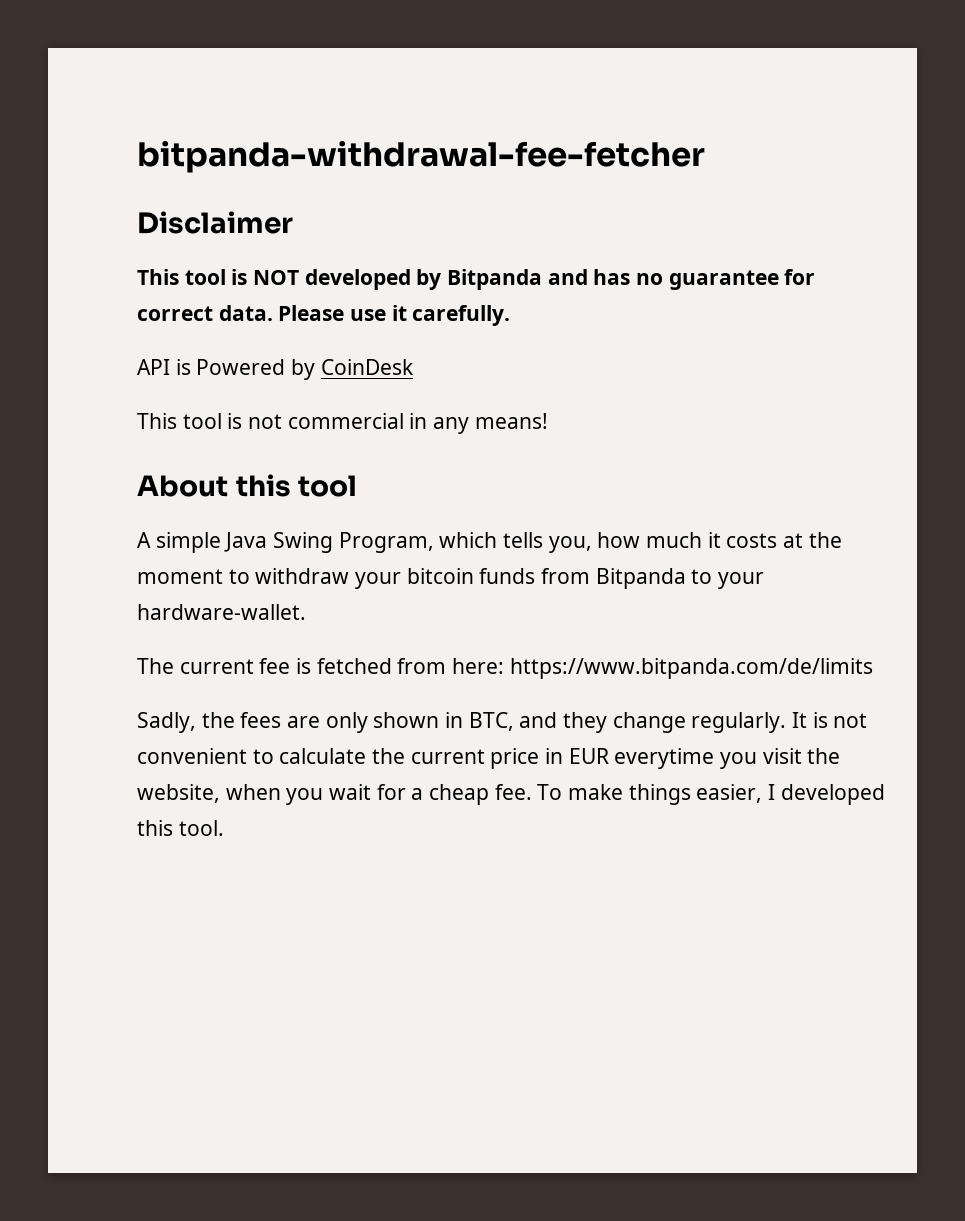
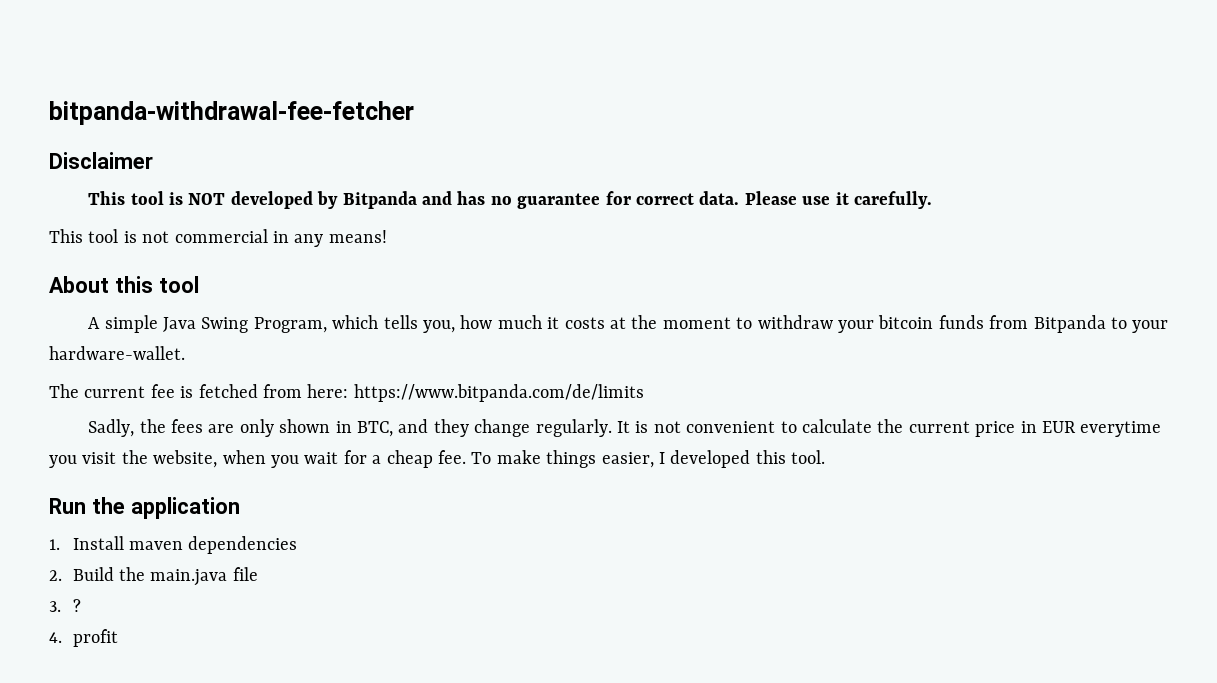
[137,359,414,380] // API is Powered by CoinDesk -> (932, 200) none
(224, 828) none -> [49,497,240,519] [49,536,298,554] [49,567,258,586] [49,599,81,612] [49,629,118,647] // Run the application // 1. Install maven dependencies // 2. Build the main.java file // 3. ? // 4. profit

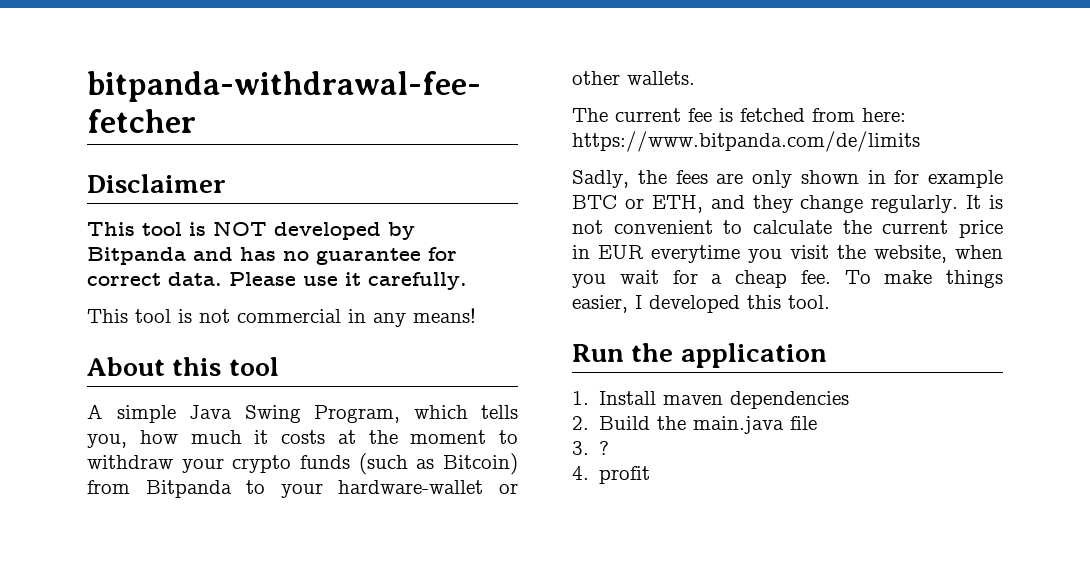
[878,315,1169,333] [49,346,185,360] bitcoin funds from Bitpanda to your hardware-wallet. -> [232,453,518,475] [87,480,518,498] [572,71,695,85] crypto funds (such as Bitcoin) from Bitpanda to your hardware-wallet or other wallets.
[356,421,393,437] BTC, -> [894,170,1003,188] [572,195,703,213] for example BTC or ETH,

